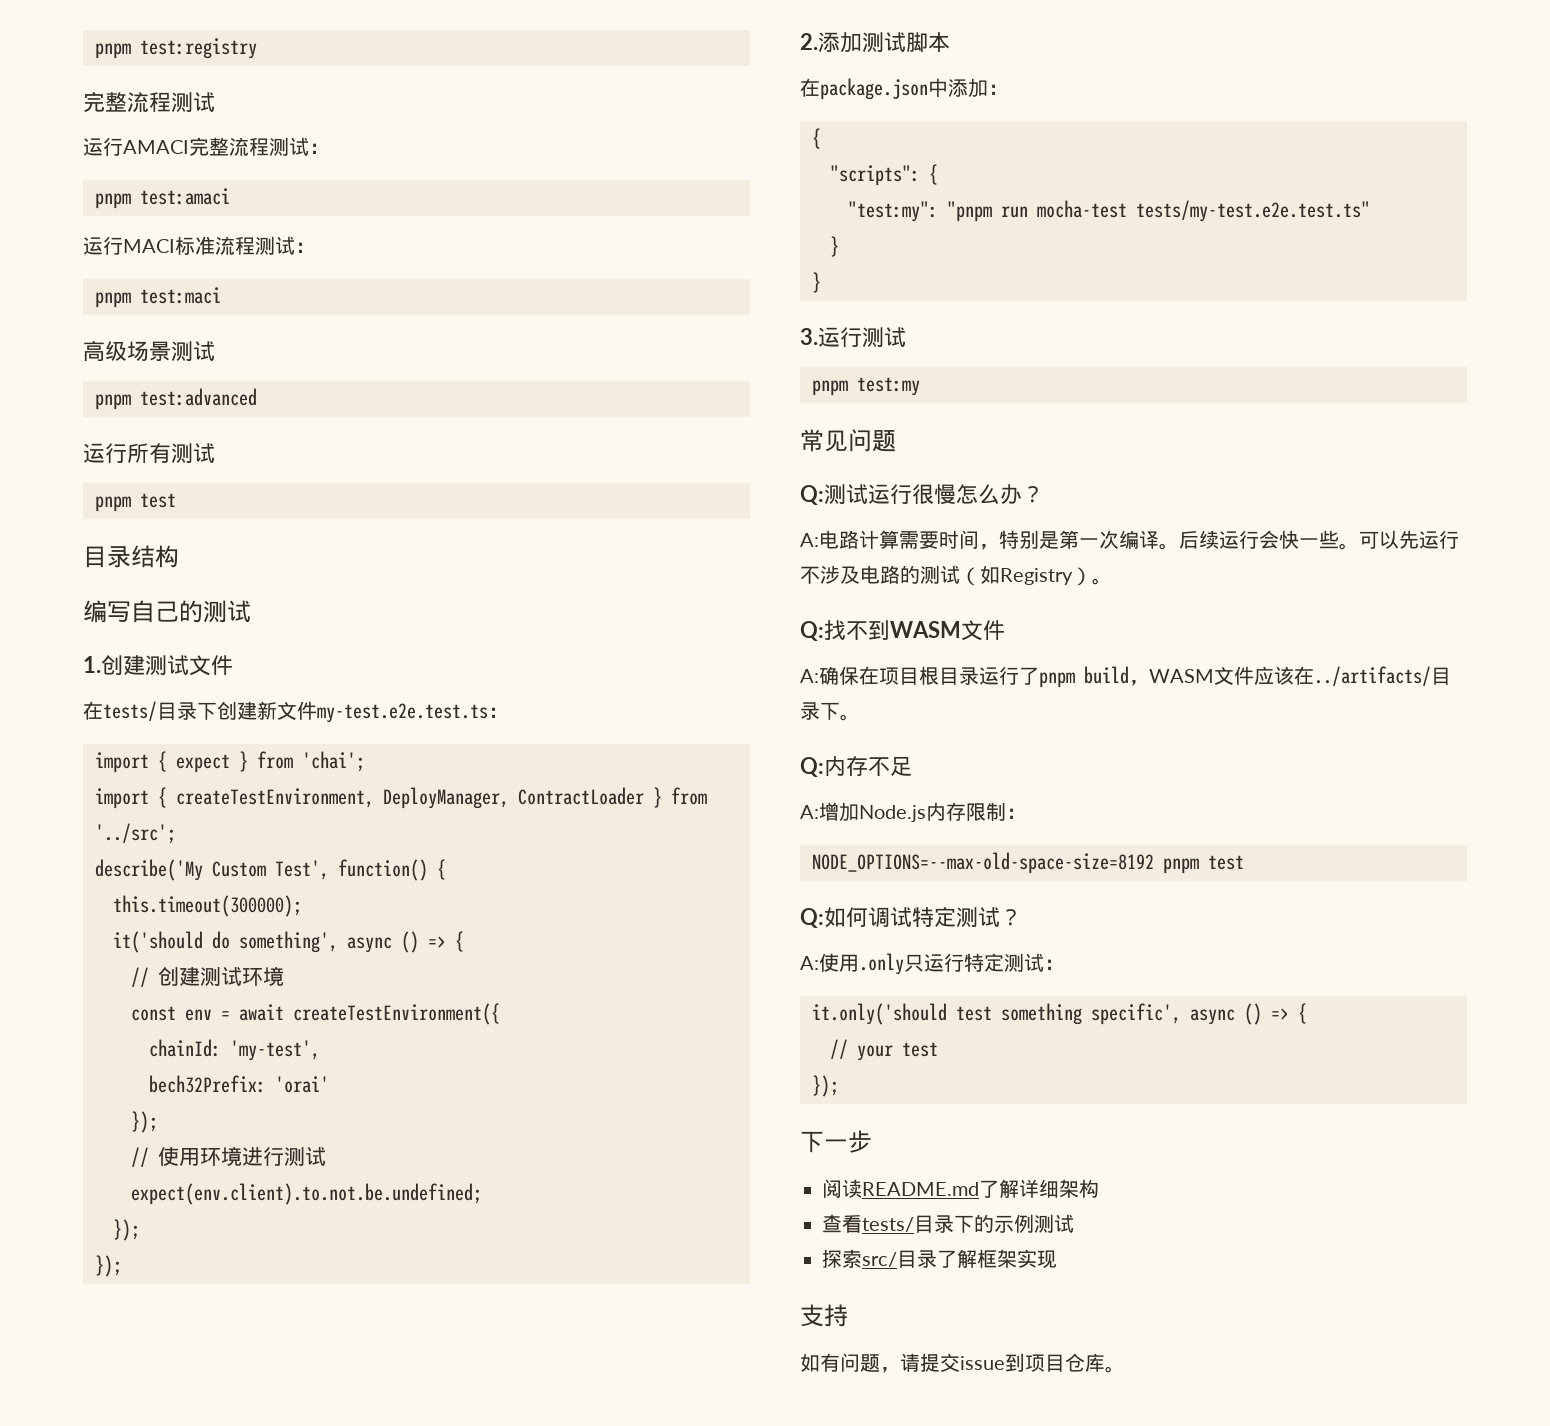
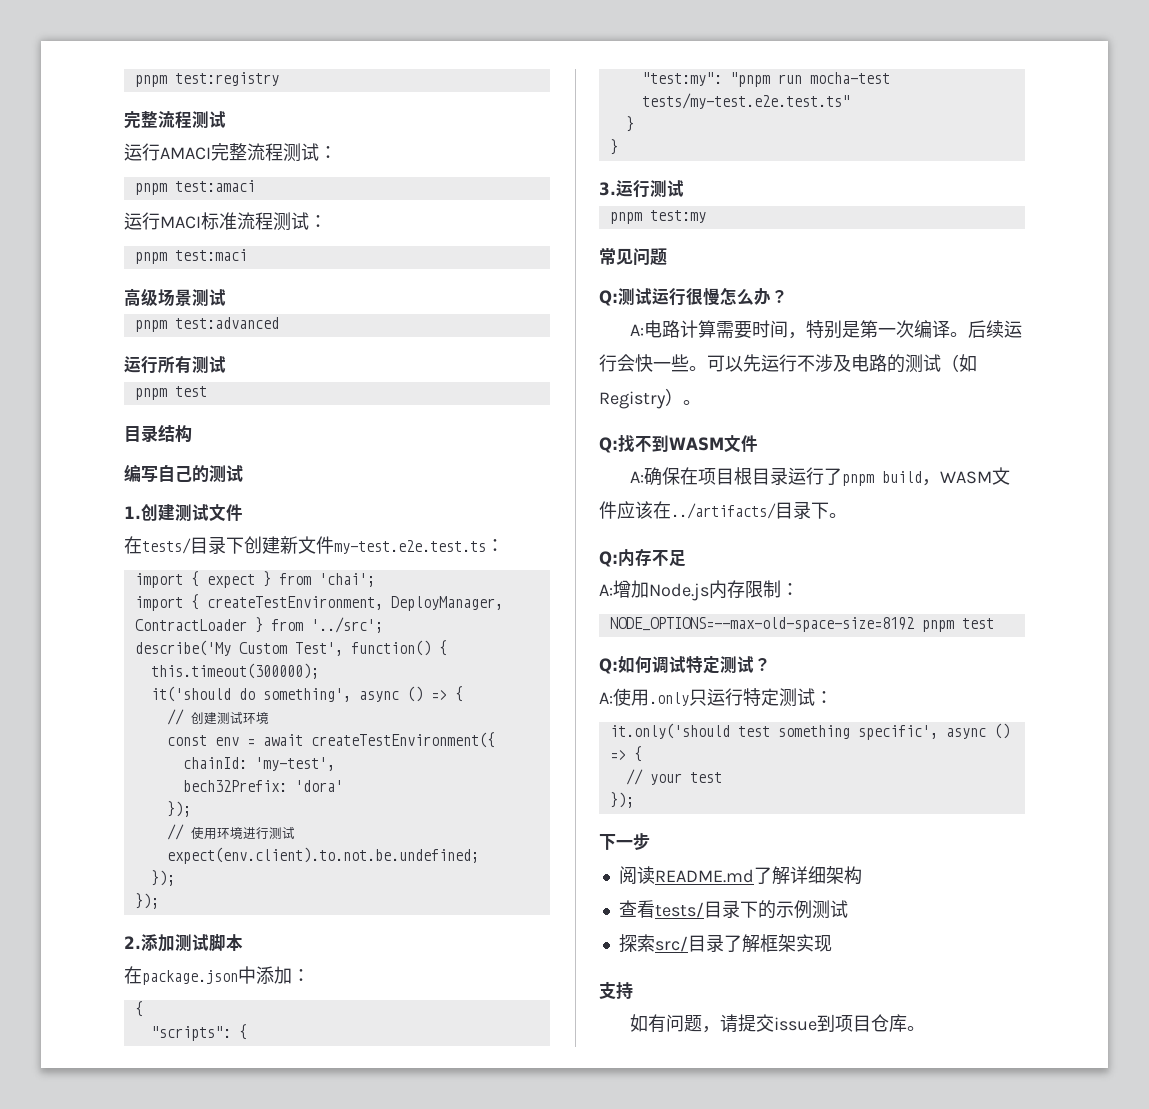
[275,1076,329,1093] 'orai' -> [294,780,343,792] 'dora'

